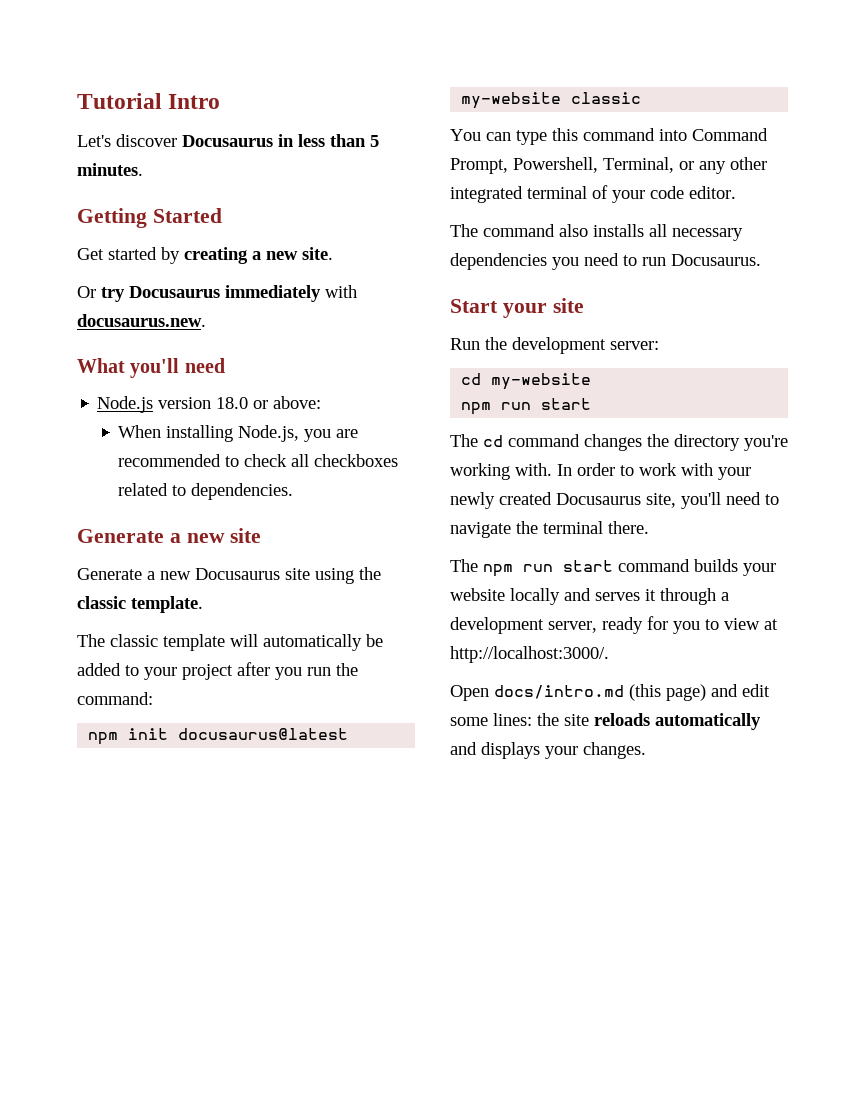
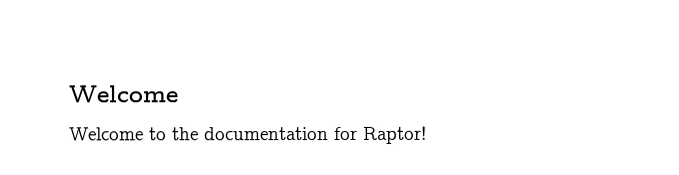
[77,93,221,109] [77,134,379,147] [77,163,143,176] [77,208,222,228] [77,247,333,264] [77,285,357,302] [77,314,206,327] [77,358,225,378] [97,396,322,413] [118,425,359,442] [118,454,399,467] [118,483,294,500] [77,528,262,543] [77,567,381,584] [77,596,203,613] [77,634,383,651] [77,662,358,680] [77,692,153,705] [88,728,349,745] [461,92,642,109] [450,128,768,145] [450,157,767,174] [450,185,736,203] [450,224,743,241] [450,253,761,270] [450,298,584,318] [450,337,659,354] [461,373,592,390] [461,398,592,415] [450,434,788,451] [450,463,751,480] [450,492,779,509] [450,521,649,538] [450,559,776,577] [450,588,729,605] [450,616,778,634] [450,646,609,663] [450,684,770,701] [450,713,761,730] [450,742,646,759] Tutorial Intro // Let's discover Docusaurus in less than 5 minutes. // Getting Started // Get started by creating a new site. // Or try Docusaurus immediately with docusaurus.new. // What you'll need // Node.js version 18.0 or above: // When installing Node.js, you are recommended to check all checkboxes related to dependencies. // Generate a new site // Generate a new Docusaurus site using the classic template. // The classic template will automatically be added to your project after you run the command: // npm init docusaurus@latest my-website classic // You can type this command into Command Prompt, Powershell, Terminal, or any other integrated terminal of your code editor. // The command also installs all necessary dependencies you need to run Docusaurus. // Start your site // Run the development server: // cd my-website // npm run start // The cd command changes the directory you're working with. In order to work with your newly created Docusaurus site, you'll need to navigate the terminal there. // The npm run start command builds your website locally and serves it through a development server, ready for you to view at http://localhost:3000/. // Open docs/intro.md (this page) and edit some lines: the site reloads automatically and displays your changes. -> [68,85,179,103] [69,125,427,144] Welcome // Welcome to the documentation for Raptor!

